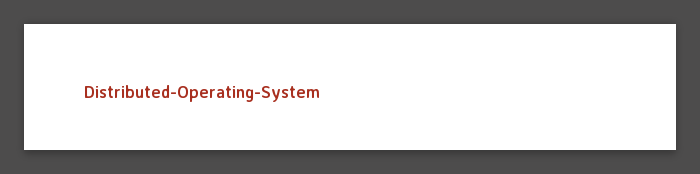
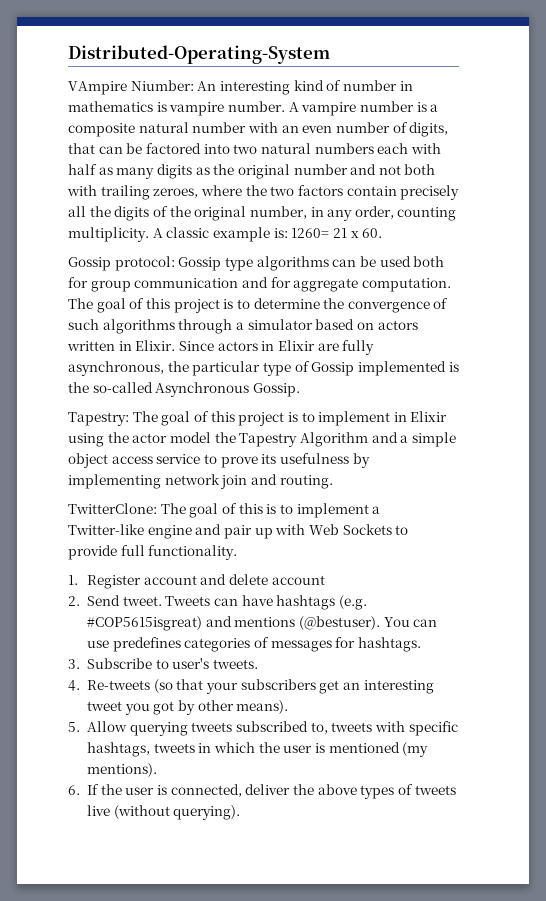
(320, 93) none -> [68,80,413,95] [68,101,439,116] [68,122,449,137] [68,143,441,154] [68,164,436,179] [67,185,460,200] [68,206,457,221] [68,227,383,242] [68,256,445,271] [68,277,451,292] [68,298,449,313] [68,319,418,334] [67,340,375,355] [68,361,459,376] [68,382,300,397] [68,411,448,426] [68,432,456,447] [68,453,370,468] [68,474,333,489] [68,503,381,518] [68,524,409,539] [68,545,238,560] [68,574,325,589] [68,595,368,610] [87,616,438,631] [87,637,422,652] [68,658,259,669] [68,679,434,694] [87,700,289,715] [68,721,458,736] [87,742,429,757] [87,763,158,777] [68,784,456,799] [87,805,241,820] // VAmpire Niumber: An interesting kind of number in mathematics is vampire number. A vampire number is a composite natural number with an even number of digits, that can be factored into two natural numbers each with half as many digits as the original number and not both with trailing zeroes, where the two factors contain precisely all the digits of the original number, in any order, counting multiplicity. A classic example is: 1260= 21 x 60. // Gossip protocol: Gossip type algorithms can be used both for group communication and for aggregate computation. The goal of this project is to determine the convergence of such algorithms through a simulator based on actors written in Elixir. Since actors in Elixir are fully asynchronous, the particular type of Gossip implemented is the so-called Asynchronous Gossip. // Tapestry: The goal of this project is to implement in Elixir using the actor model the Tapestry Algorithm and a simple object access service to prove its usefulness by implementing network join and routing. // TwitterClone: The goal of this is to implement a Twitter-like engine and pair up with Web Sockets to provide full functionality. // 1. Register account and delete account // 2. Send tweet. Tweets can have hashtags (e.g. #COP5615isgreat) and mentions (@bestuser). You can use predefines categories of messages for hashtags. // 3. Subscribe to user's tweets. // 4. Re-tweets (so that your subscribers get an interesting tweet you got by other means). // 5. Allow querying tweets subscribed to, tweets with specific hashtags, tweets in which the user is mentioned (my mentions). // 6. If the user is connected, deliver the above types of tweets live (without querying).

